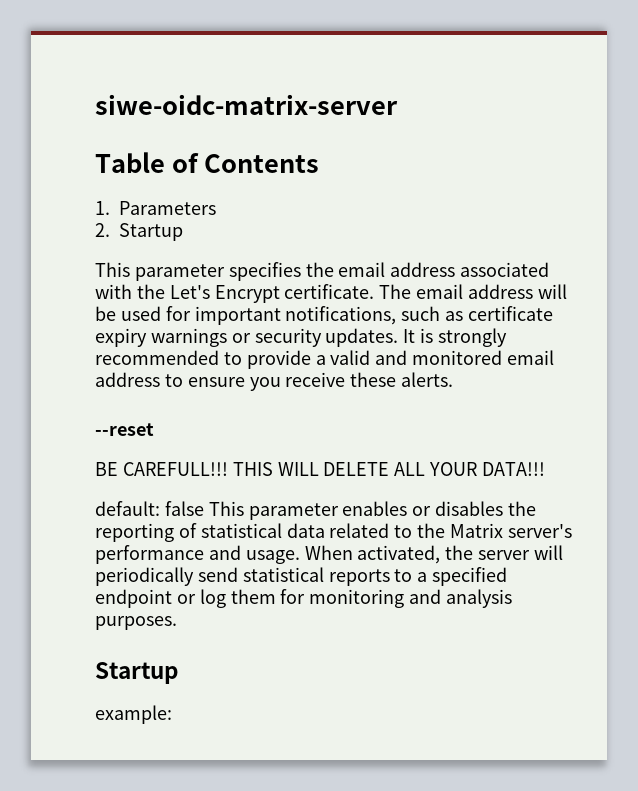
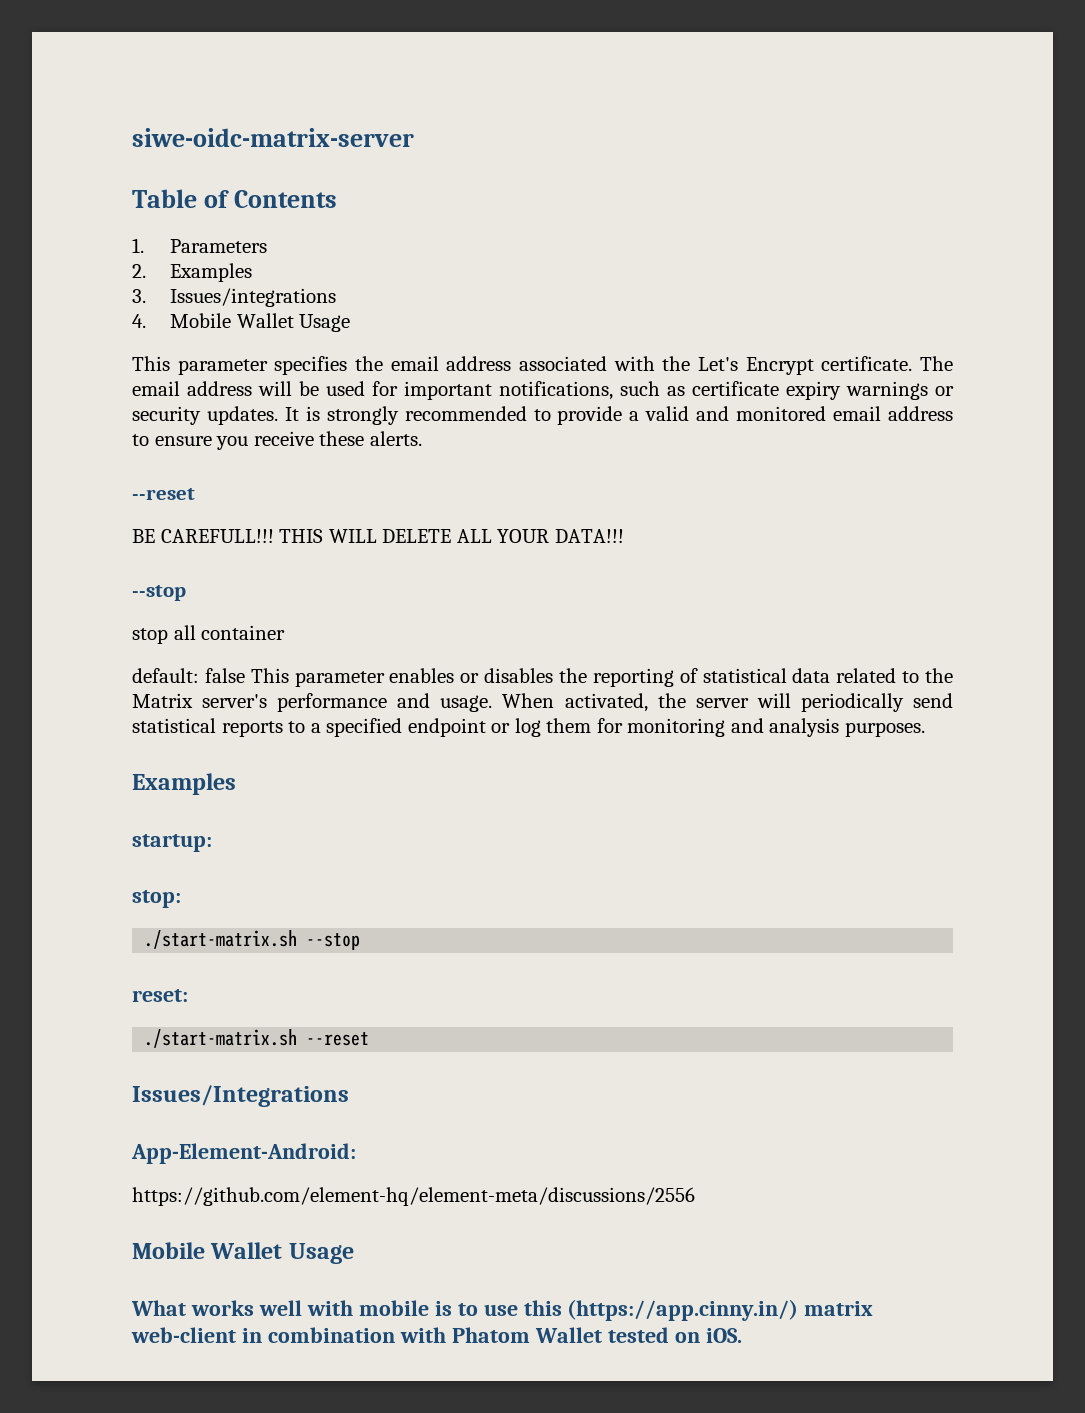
[119,223,184,241] Startup -> [170,263,253,282] [132,288,337,307] [132,313,351,332] Examples // 3. Issues/integrations // 4. Mobile Wallet Usage
(546, 469) none -> [132,585,186,601] [132,625,286,644] // --stop // stop all container
[95,662,178,684] [95,705,172,724] Startup // example: -> [132,773,236,795] [132,834,212,852] [132,890,181,908] [144,930,361,950] [132,989,188,1002] [144,1029,370,1048] [132,1085,349,1107] [131,1143,356,1164] [132,1187,695,1206] [132,1242,354,1264] [131,1299,874,1321] [131,1327,742,1343] Examples // startup: // stop: // ./start-matrix.sh --stop // reset: // ./start-matrix.sh --reset // Issues/Integrations // App-Element-Android: // https://github.com/element-hq/element-meta/discussions/2556 // Mobile Wallet Usage // What works well with mobile is to use this (https://app.cinny.in/) matrix web-client in combination with Phatom Wallet tested on iOS.

